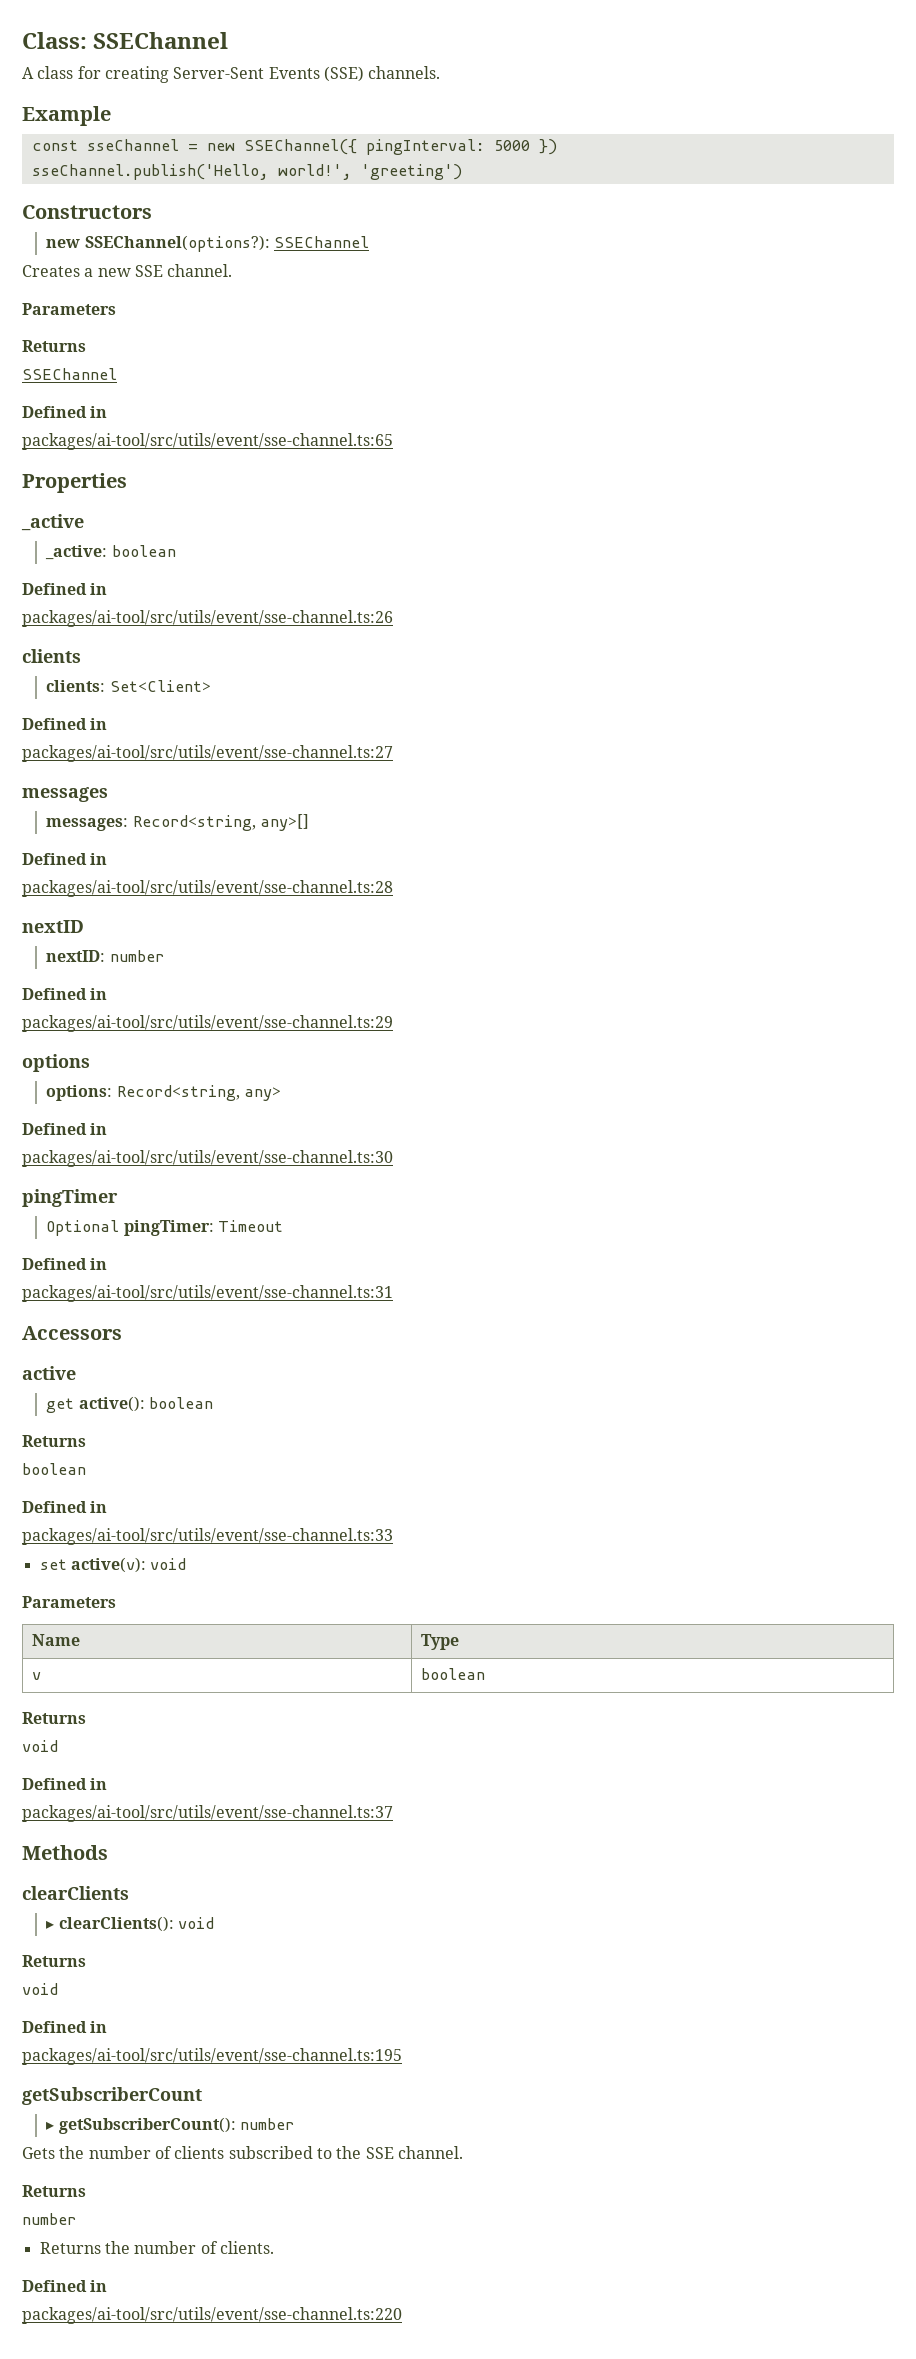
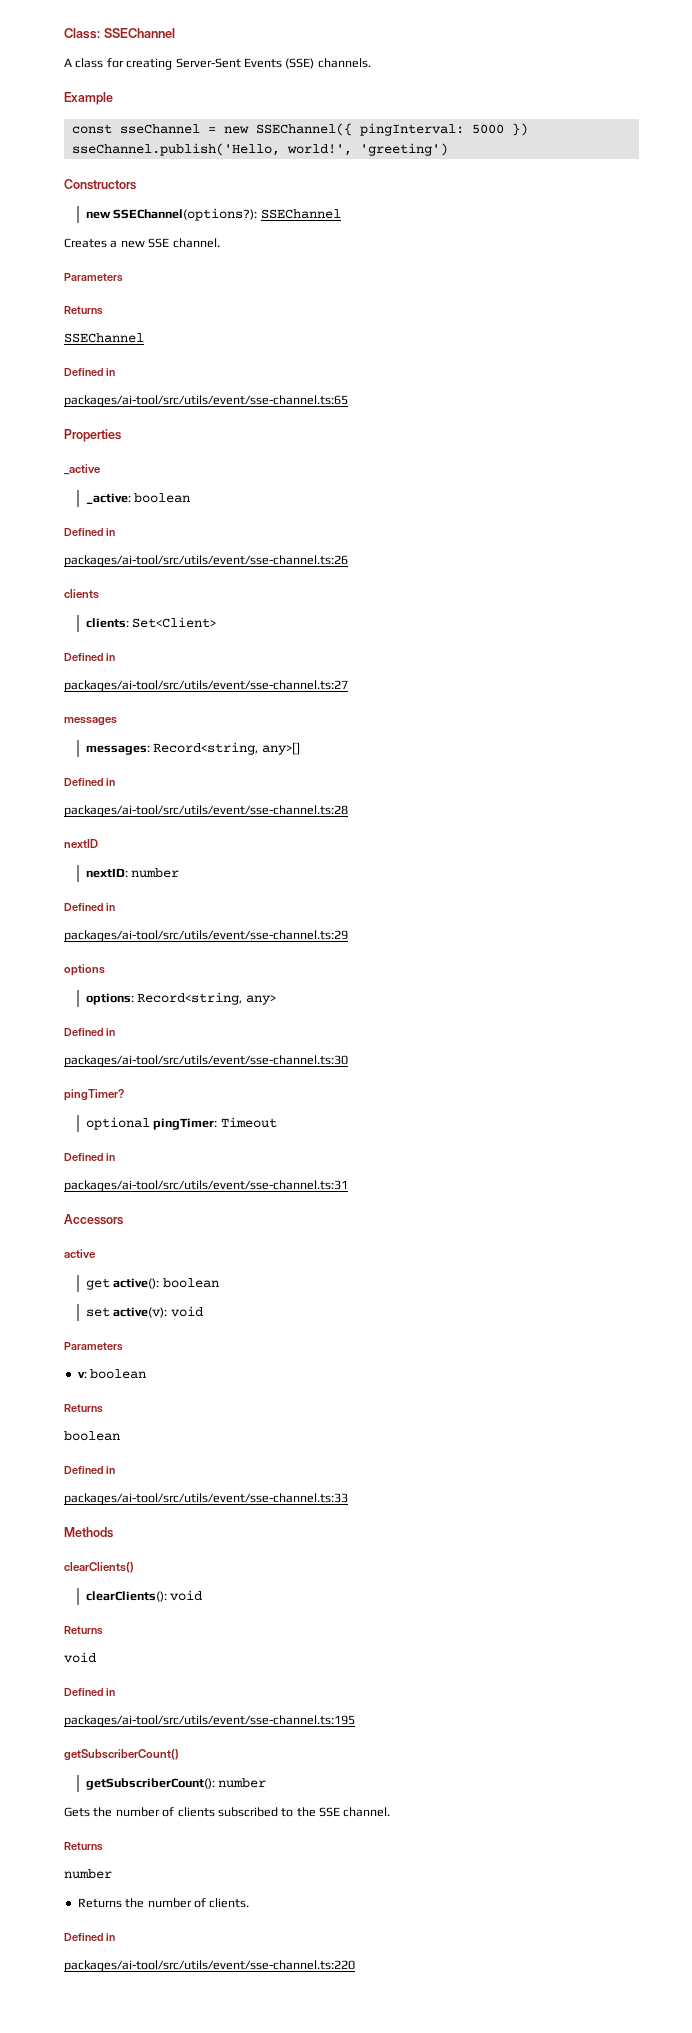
[22,1189,118,1207] [46,1220,120,1236] pingTimer // Optional -> [64,1089,124,1101] [86,1117,151,1130] pingTimer? // optional
(213, 1403) none -> [86,1306,203,1318] [64,1342,123,1351] [77,1369,147,1379] // set active(v): void // Parameters // v: boolean
[39,1557,187,1573] [22,1596,116,1608] [31,1634,80,1646] [420,1634,459,1650] [31,1672,41,1680] [420,1668,485,1680] [22,1712,86,1724] [22,1740,58,1752] [22,1778,108,1790] [22,1805,393,1822] // set active(v): void // Parameters // Name | Type // v | boolean // Returns // void // Defined in // packages/ai-tool/src/utils/event/sse-channel.ts:37 -> (348, 1499) none
[22,1886,129,1900] [46,1920,55,1929] clearClients // ▸ -> [64,1562,134,1573] clearClients() //
[22,2087,202,2105] [46,2121,55,2130] getSubscriberCount // ▸ -> [64,1749,179,1761] getSubscriberCount() //

